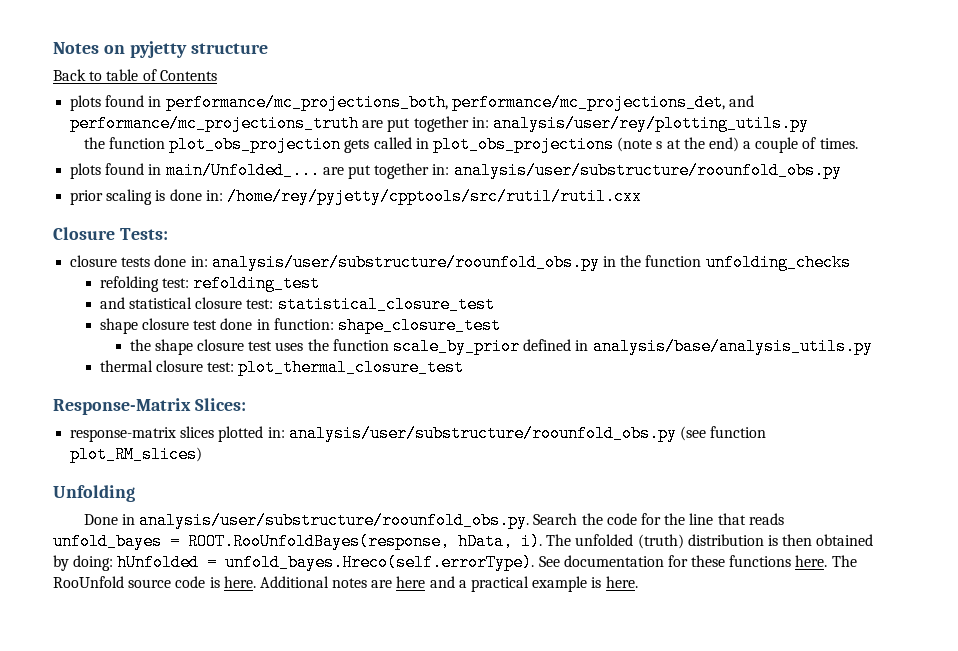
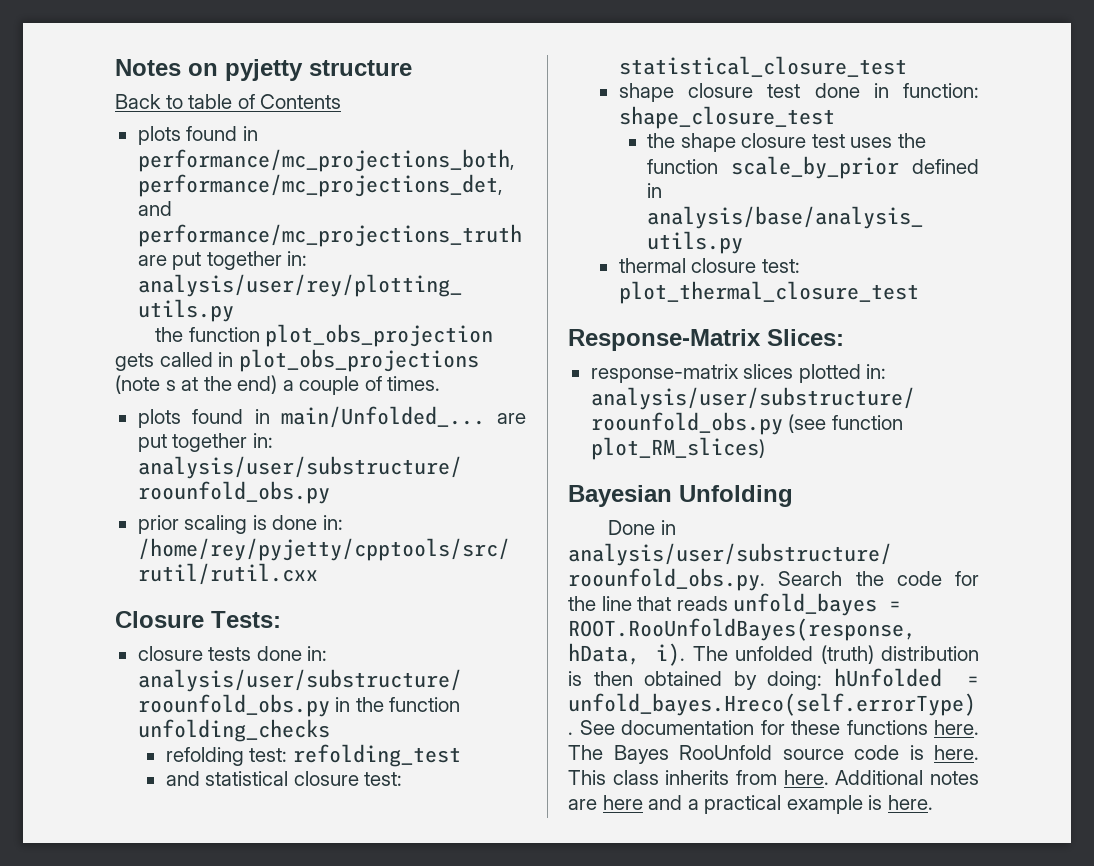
(203, 454) none -> [568,485,672,507] Bayesian
(857, 561) none -> [613,745,669,764] Bayes
(256, 582) none -> [568,770,829,785] This class inherits from here.

